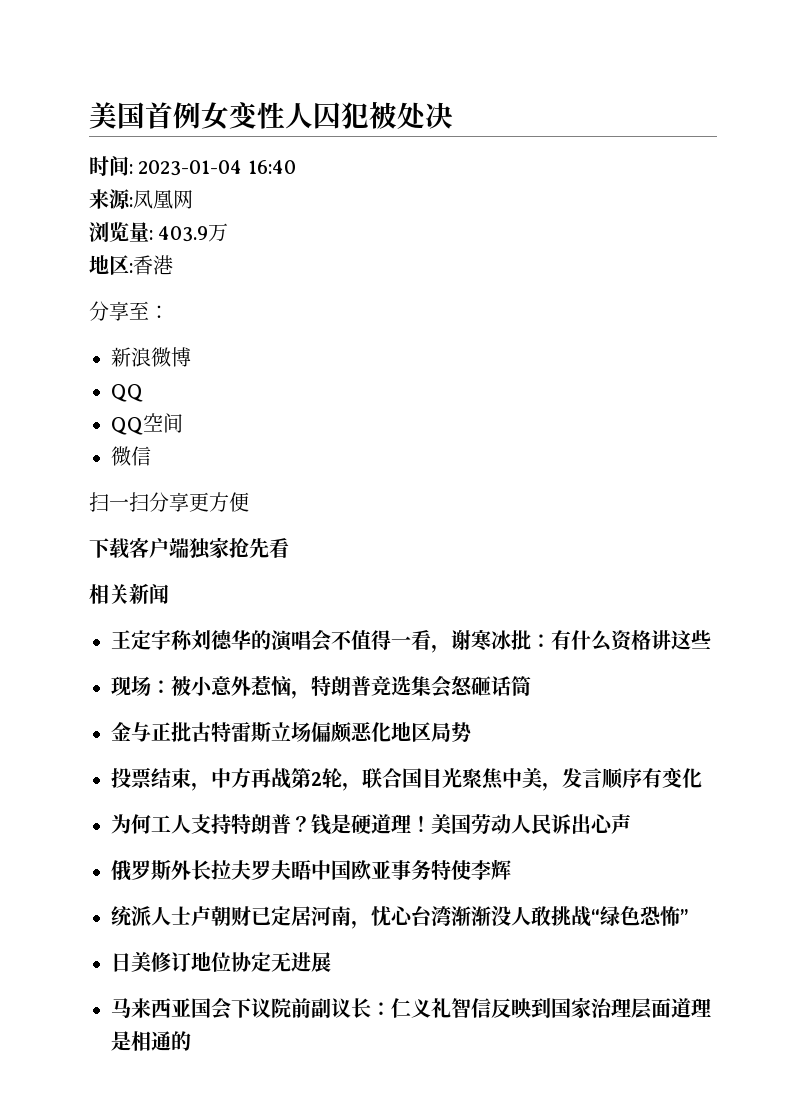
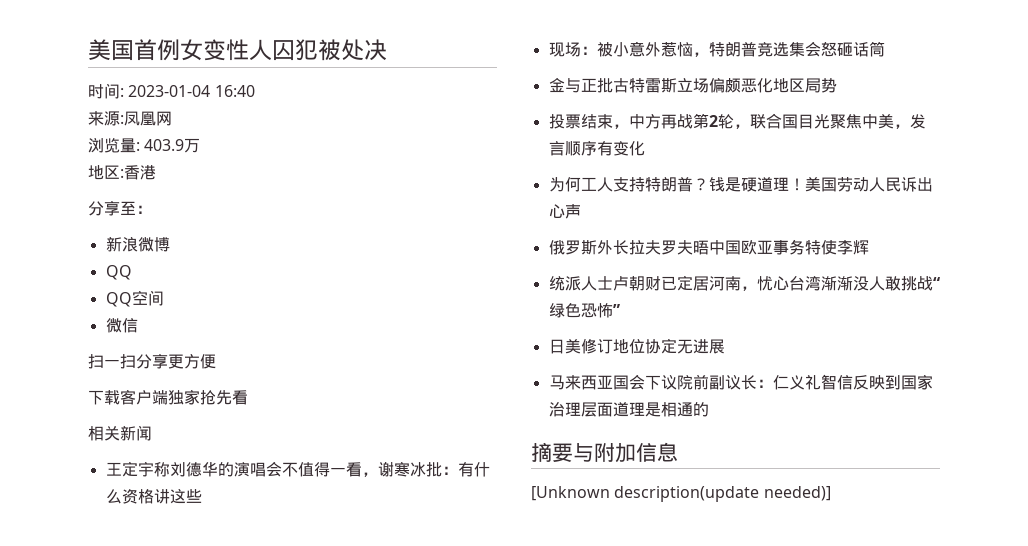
(191, 1041) none -> [531,442,678,463] [531,486,831,502] // 摘要与附加信息 // [Unknown description(update needed)]

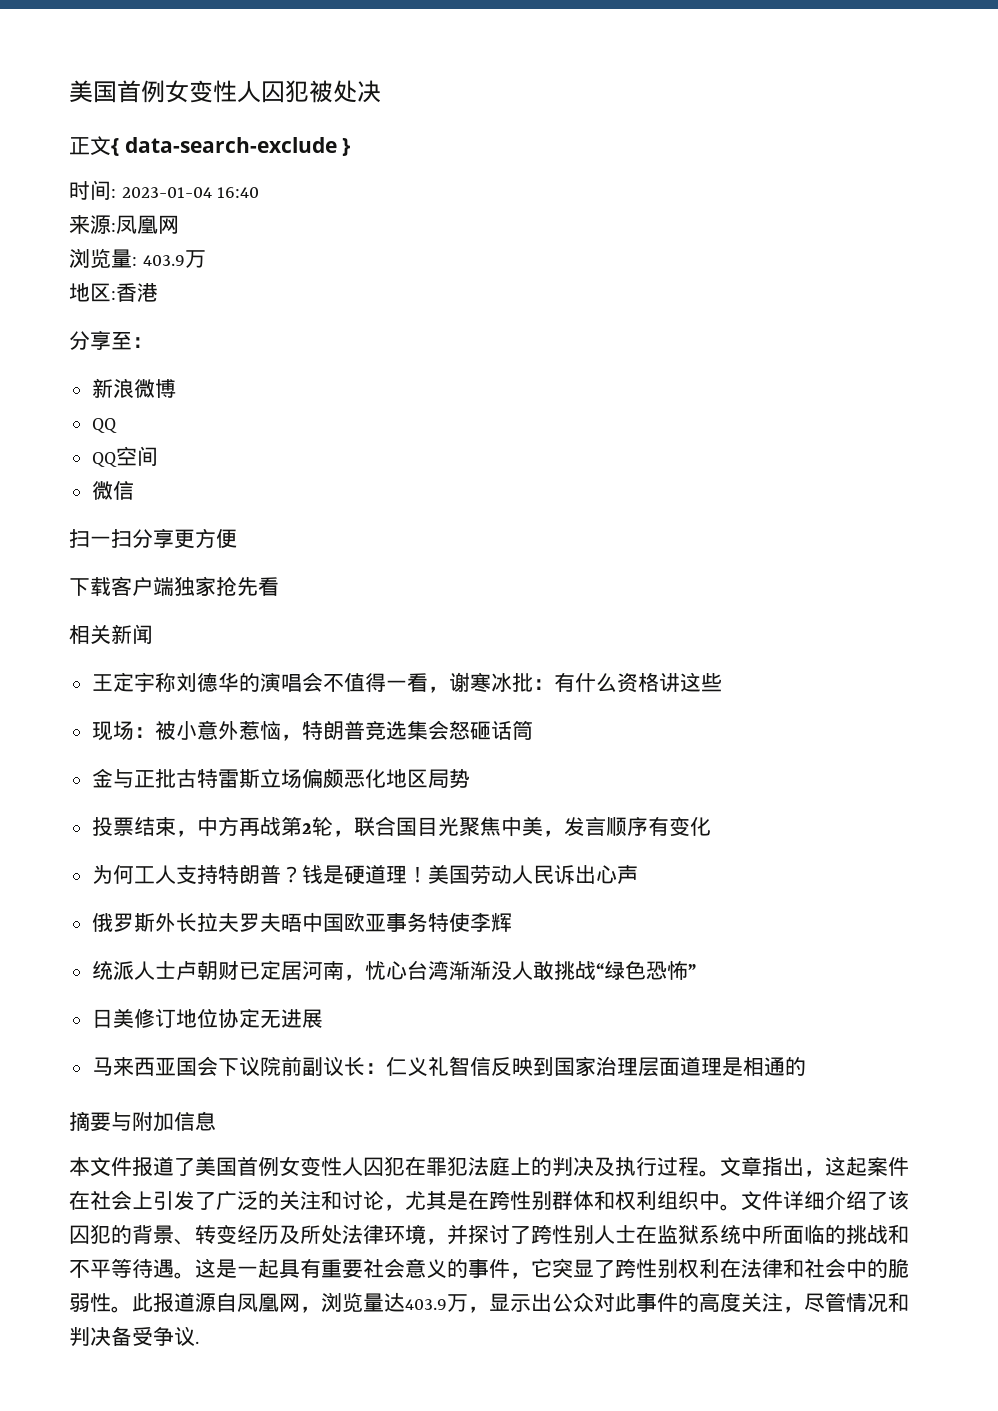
(387, 50) none -> [69,136,351,156] // 正文{ data-search-exclude }
[531,486,831,502] [Unknown description(update needed)] -> [69,1156,909,1177] [69,1190,909,1211] [69,1224,909,1245] [69,1258,909,1279] [69,1292,909,1313] [69,1326,199,1346] 本文件报道了美国首例女变性人囚犯在罪犯法庭上的判决及执行过程。文章指出，这起案件在社会上引发了广泛的关注和讨论，尤其是在跨性别群体和权利组织中。文件详细介绍了该囚犯的背景、转变经历及所处法律环境，并探讨了跨性别人士在监狱系统中所面临的挑战和不平等待遇。这是一起具有重要社会意义的事件，它突显了跨性别权利在法律和社会中的脆弱性。此报道源自凤凰网，浏览量达403.9万，显示出公众对此事件的高度关注，尽管情况和判决备受争议.

